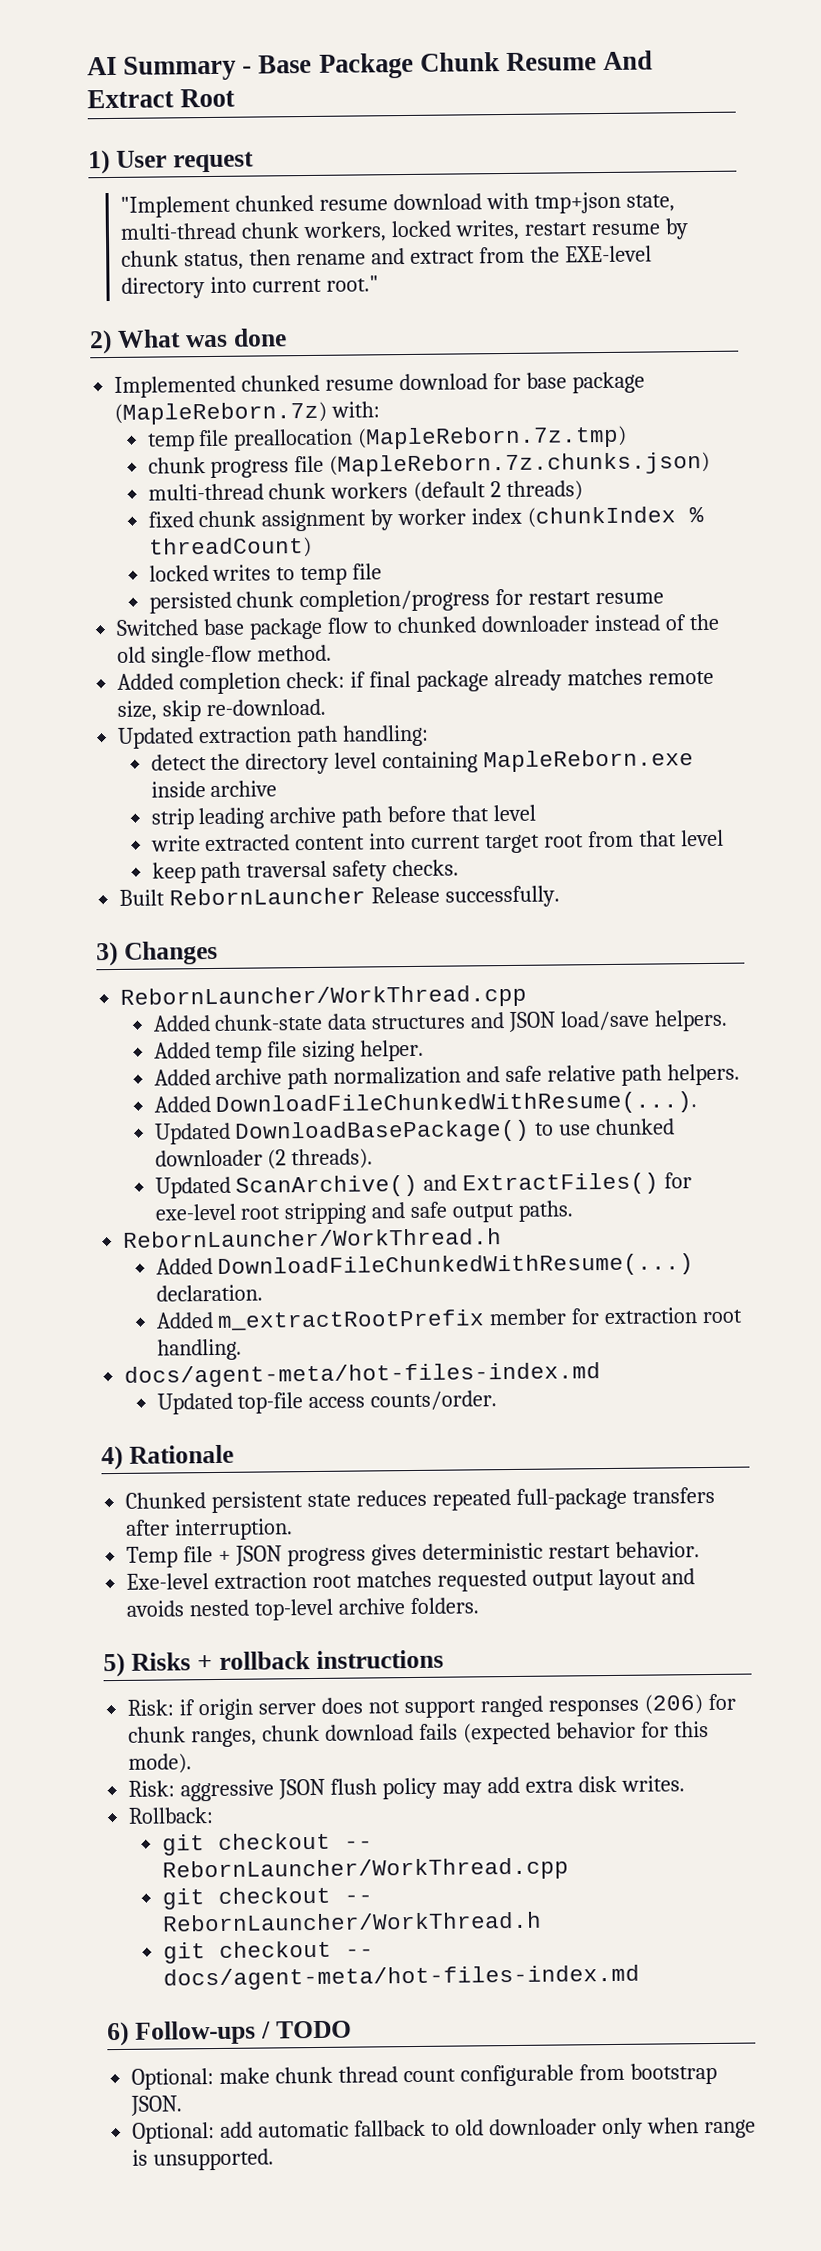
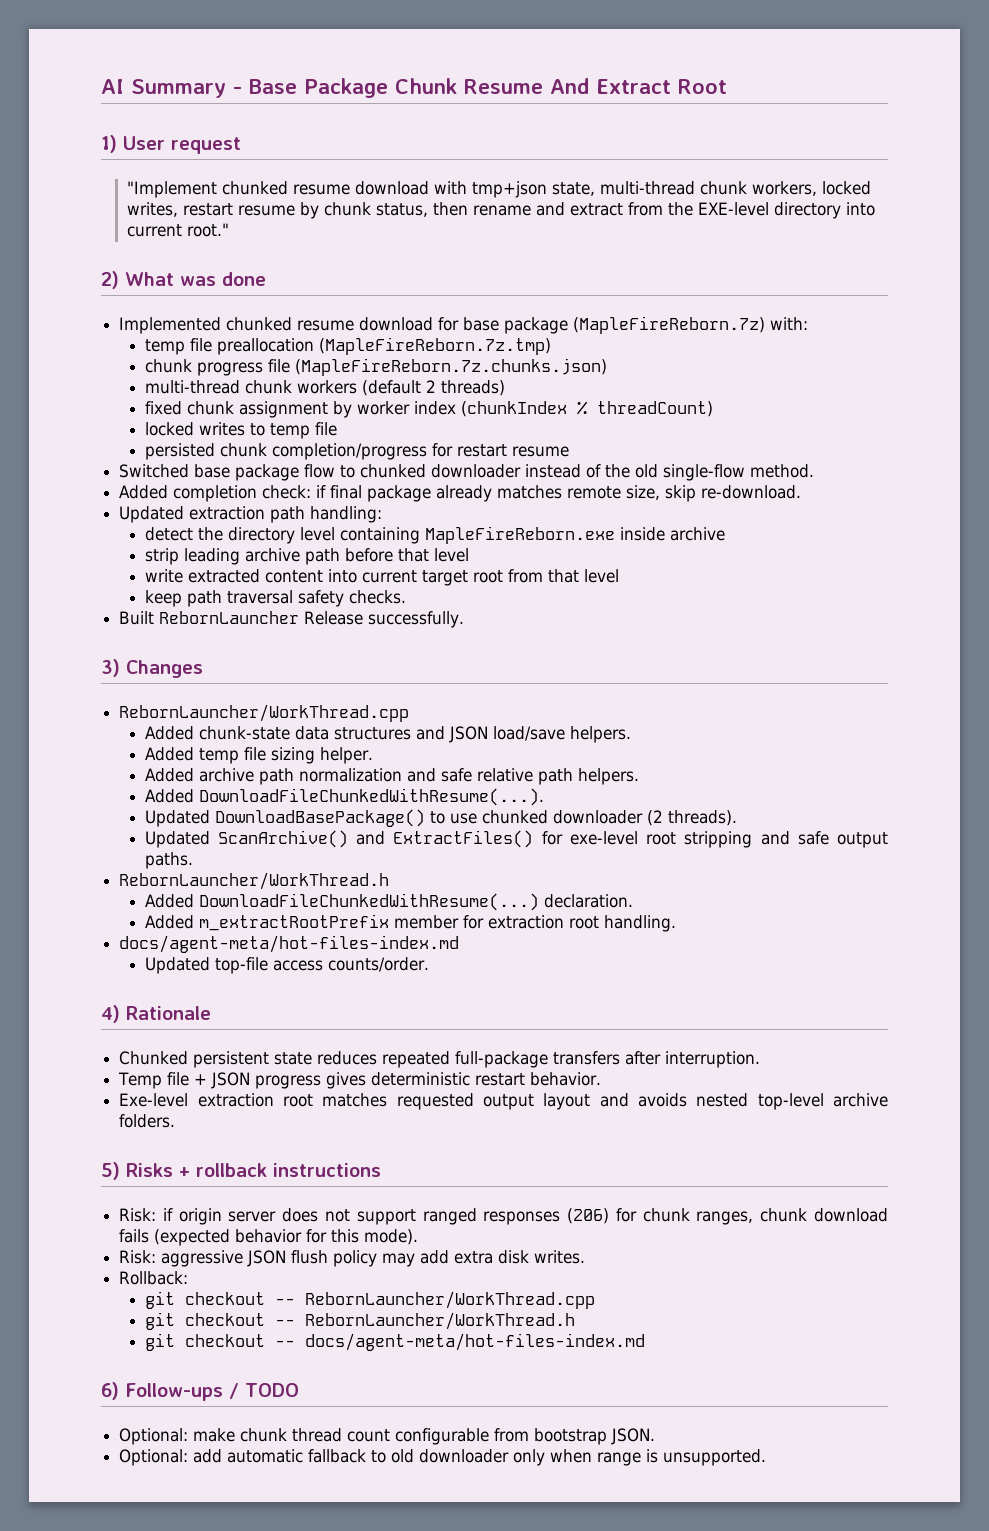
[114,401,328,425] (MapleReborn.7z) -> [573,316,766,334] (MapleFireReborn.7z)
[357,425,628,450] (MapleReborn.7z.tmp) -> [318,337,551,355] (MapleFireReborn.7z.tmp)
[329,451,711,477] (MapleReborn.7z.chunks.json) -> [294,358,607,376] (MapleFireReborn.7z.chunks.json)
[483,749,695,773] MapleReborn.exe -> [424,526,615,544] MapleFireReborn.exe

